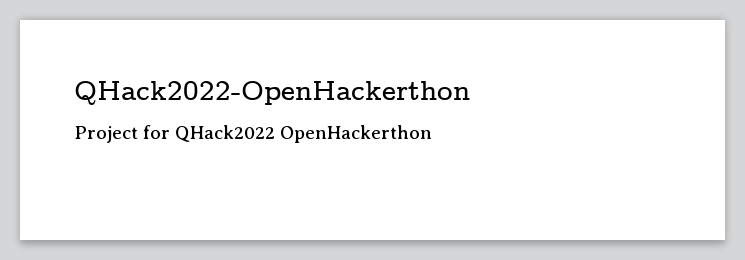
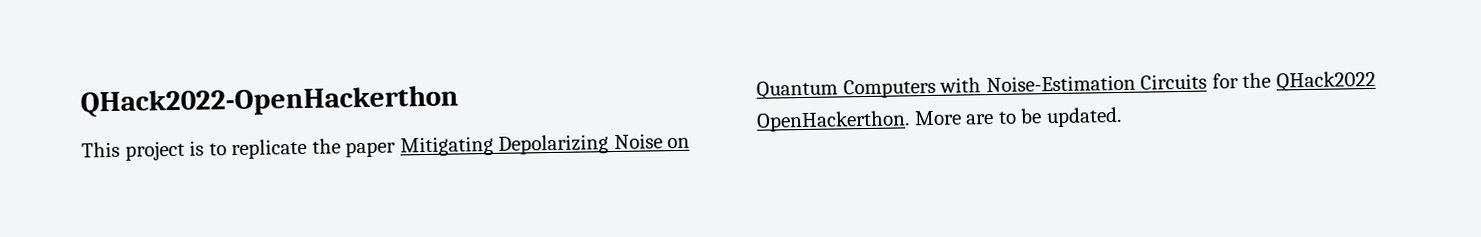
[74,125,433,143] Project for QHack2022 OpenHackerthon -> [81,133,691,161] [756,70,1376,100] [756,106,1122,132] This project is to replicate the paper Mitigating Depolarizing Noise on Quantum Computers with Noise-Estimation Circuits for the QHack2022 OpenHackerthon. More are to be updated.

